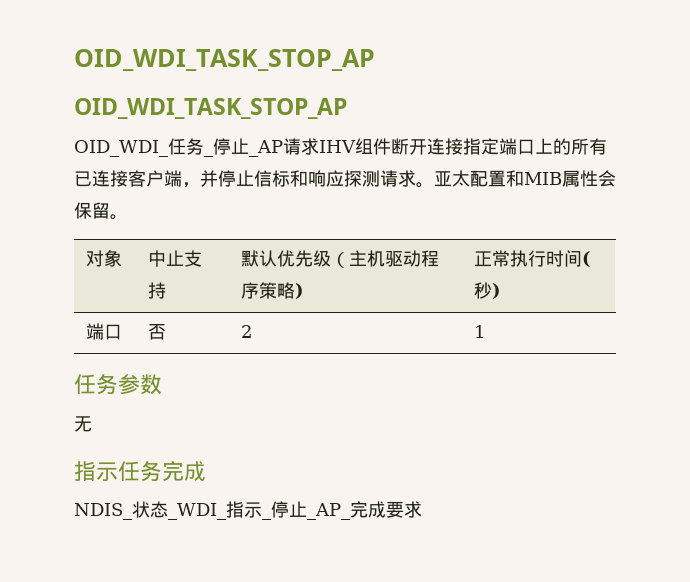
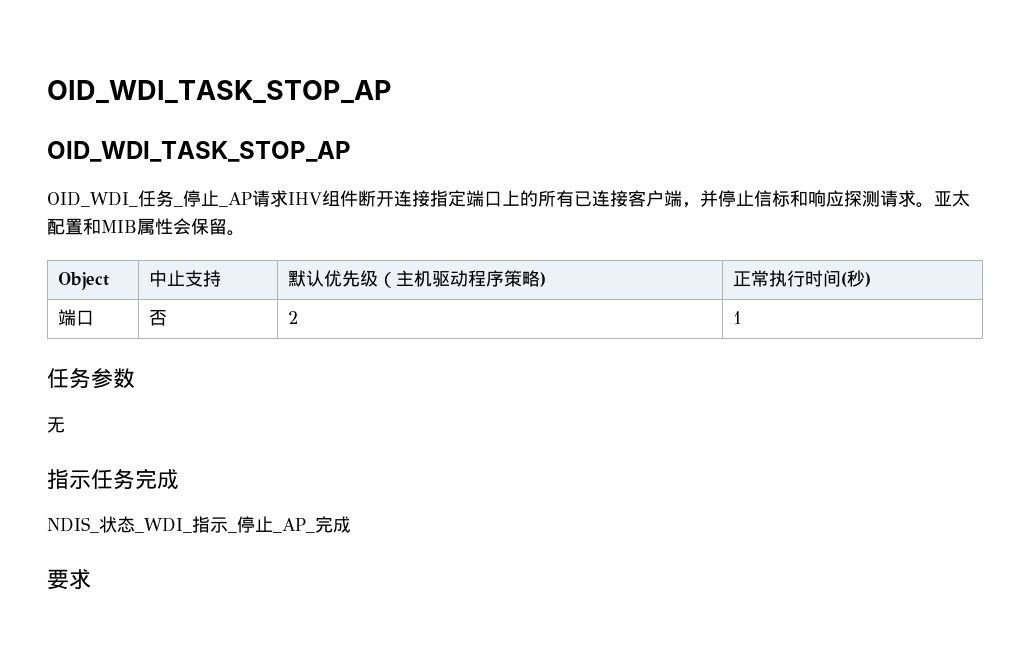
[85,250,122,267] 对象 -> [58,272,110,290] Object
(386, 509) none -> (351, 524) //

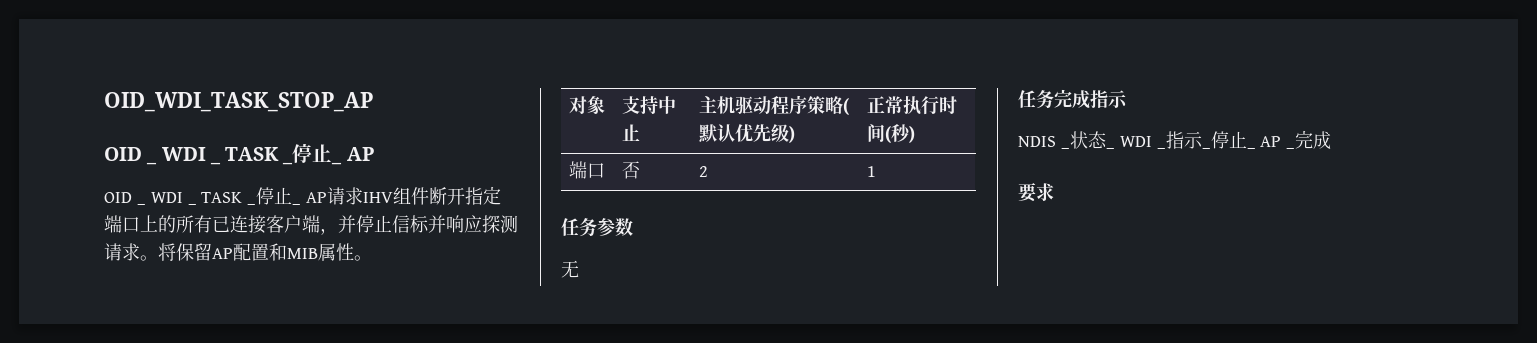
[47,80,392,104] [47,141,351,162] [47,190,252,207] OID_WDI_TASK_STOP_AP // OID_WDI_TASK_STOP_AP // OID_WDI_任务_停止_AP -> [104,92,373,112] [104,147,142,161] [146,161,158,165] [161,147,206,161] [209,161,221,165] [225,147,280,161] [282,143,343,165] [346,147,374,161] [104,192,132,203] [136,203,146,205] [150,192,183,203] [187,203,197,205] [201,192,243,203] [247,187,302,205] [306,192,328,203] OID_WDI_TASK_STOP_AP // OID _ WDI _ TASK _停止_ AP // OID _ WDI _ TASK _停止_ AP
[394,190,430,207] 连接 -> (466, 196) none
[790,190,808,207] 和 -> [428,215,446,233] 并
[934,190,970,207] 亚太 -> [158,243,233,261] 将保留AP
[173,218,227,235] 会保留 -> (354, 252) none
[58,272,110,290] Object | -> [569,96,606,114] [622,96,659,114] 对象 | 支持
[185,270,222,287] [288,270,397,288] 支持 | 默认优先级（ -> (641, 132) |
(541, 278) none -> [843,98,850,115] [699,124,790,143] (默认优先级
[47,469,91,489] 指示 -> (579, 269) none
[47,516,315,533] // NDIS_状态_WDI_指示_停止_AP_ -> [1090,90,1128,108] [1018,136,1056,147] [1060,131,1115,149] [1119,136,1152,147] [1156,131,1256,149] [1260,136,1282,147] [1286,147,1296,149] 指示 // NDIS _状态_ WDI _指示_停止_ AP _

